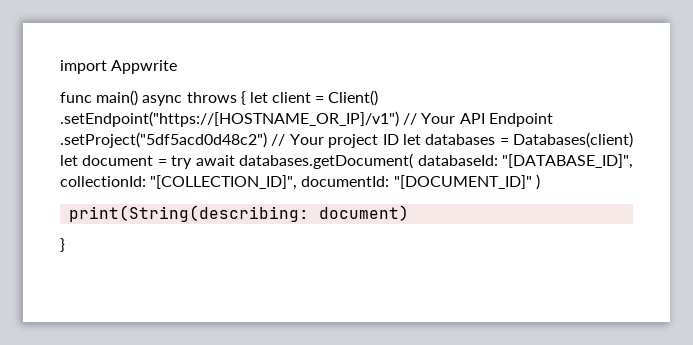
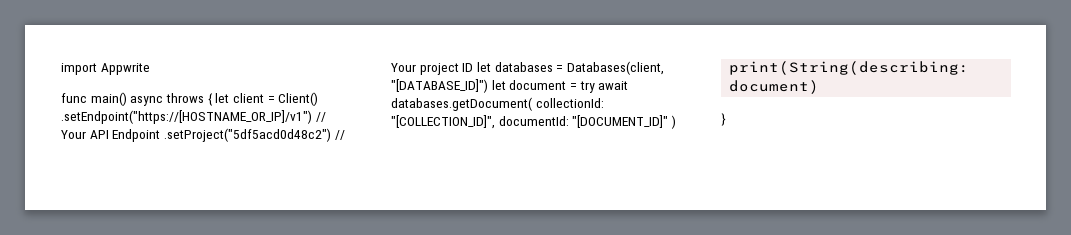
[513,132,633,148] Databases(client) -> [566,61,664,75] [391,79,488,93] Databases(client, "[DATABASE_ID]")
[417,154,633,169] databaseId: "[DATABASE_ID]", -> (532, 104) none

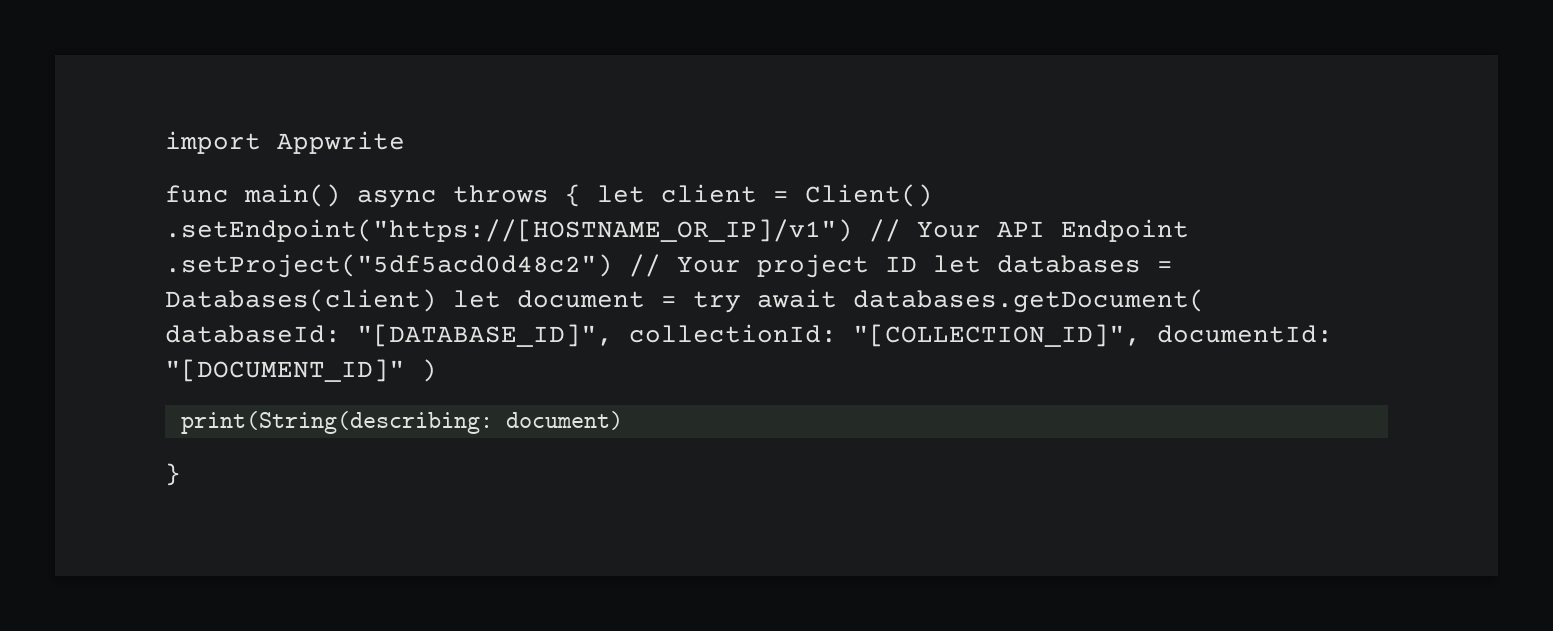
[566,61,664,75] [391,79,488,93] Databases(client, "[DATABASE_ID]") -> [165,289,437,312] Databases(client)
(532, 104) none -> [165,324,613,347] databaseId: "[DATABASE_ID]",

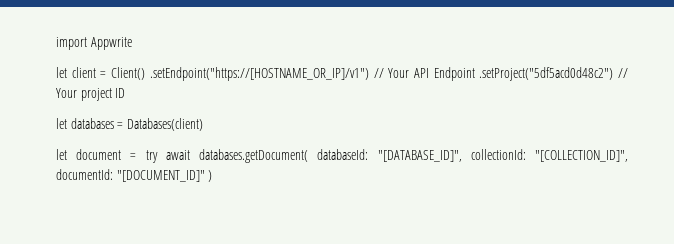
[165,184,581,208] func main() async throws { -> (132, 43) none
(917, 264) none -> (126, 93) //
(437, 300) none -> (203, 124) //
[180,411,623,434] [165,463,181,486] // print(String(describing: document) // } -> (213, 176) none

